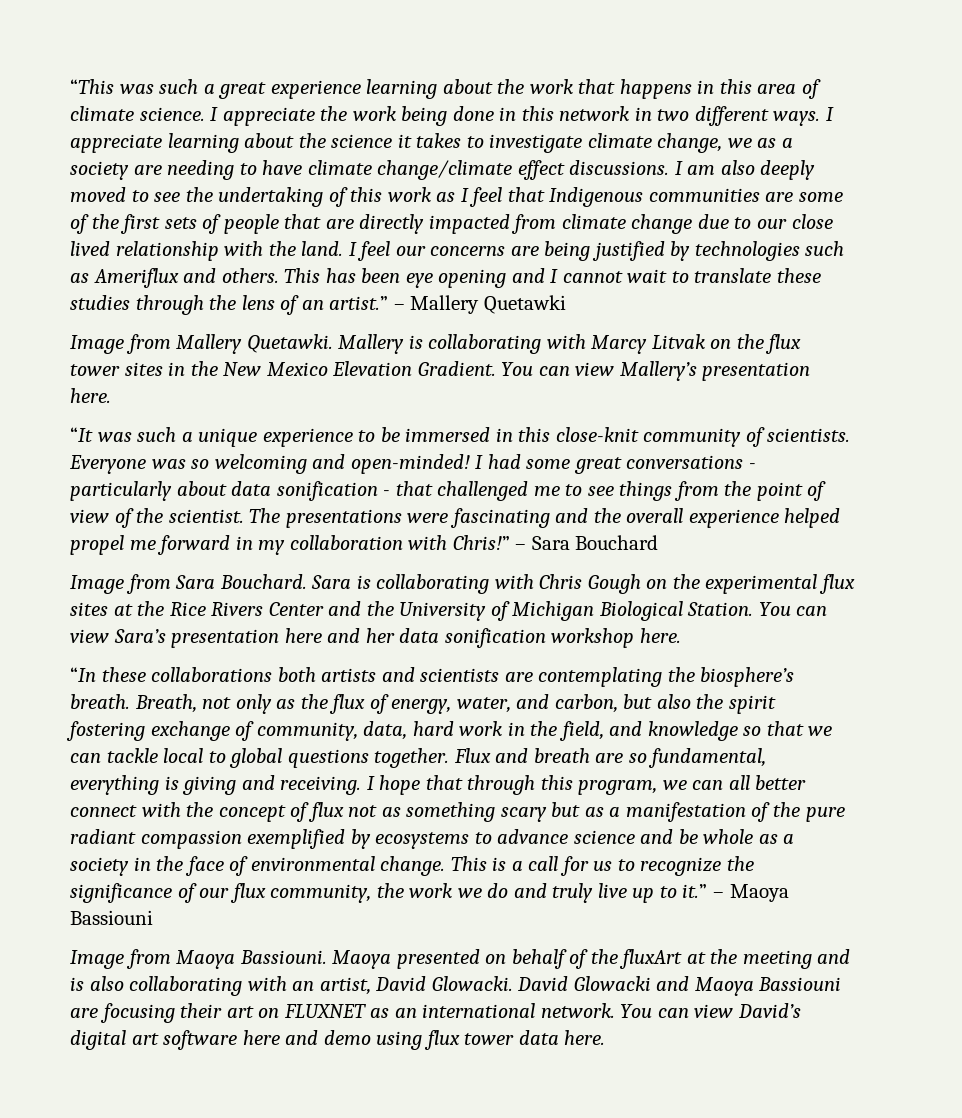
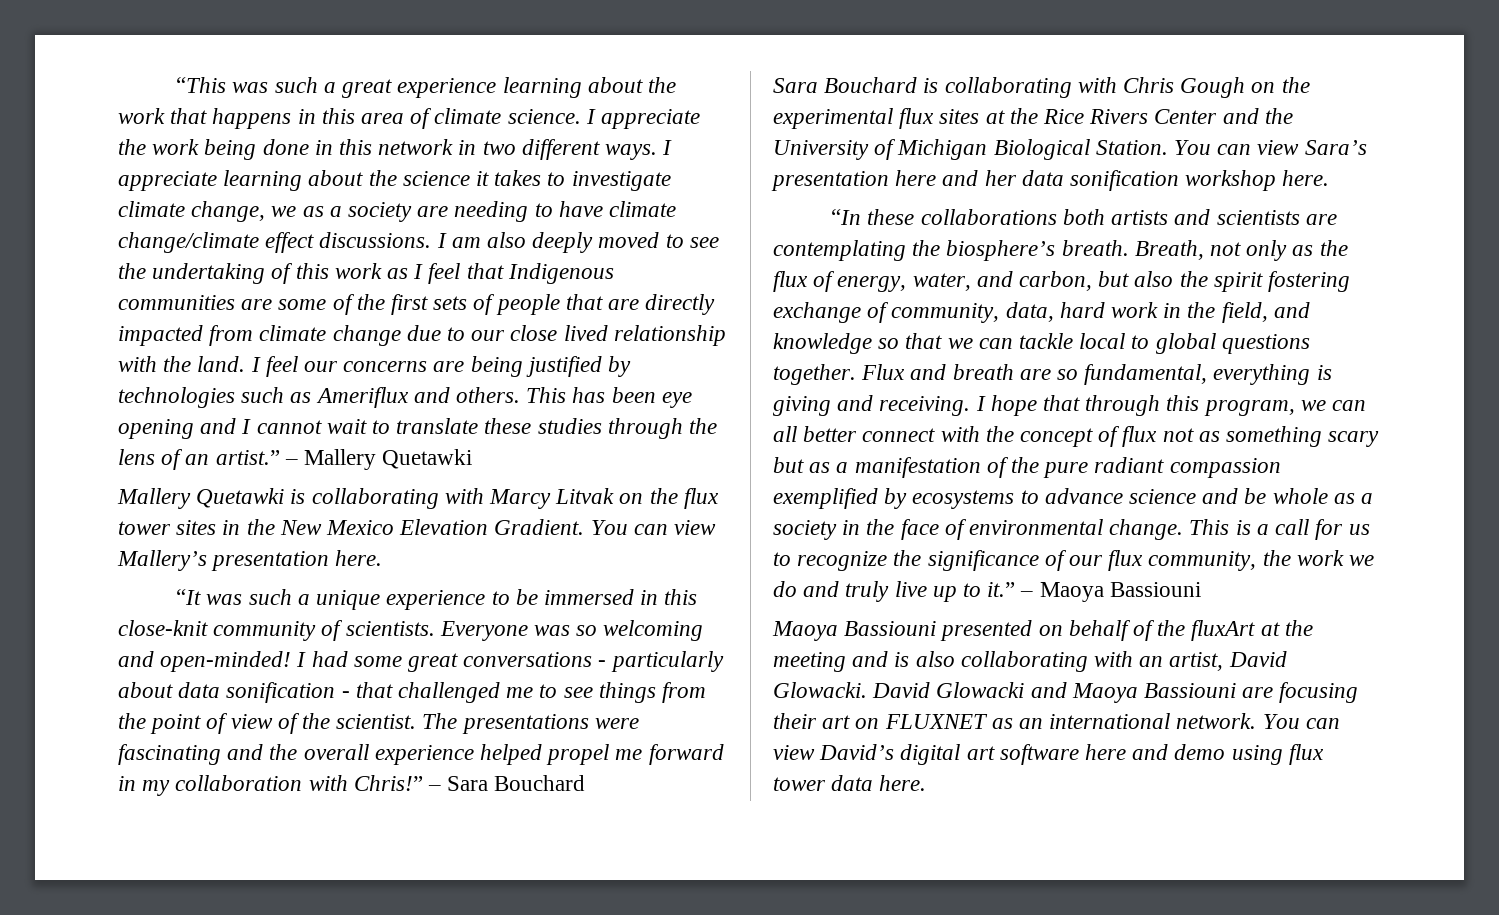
[70,334,405,354] Image from Mallery Quetawki. Mallery -> [117,488,285,509] Mallery Quetawki
[70,574,352,594] Image from Sara Bouchard. Sara -> [773,77,918,93] Sara Bouchard
[70,949,392,969] Image from Maoya Bassiouni. Maoya -> [772,621,937,641] Maoya Bassiouni

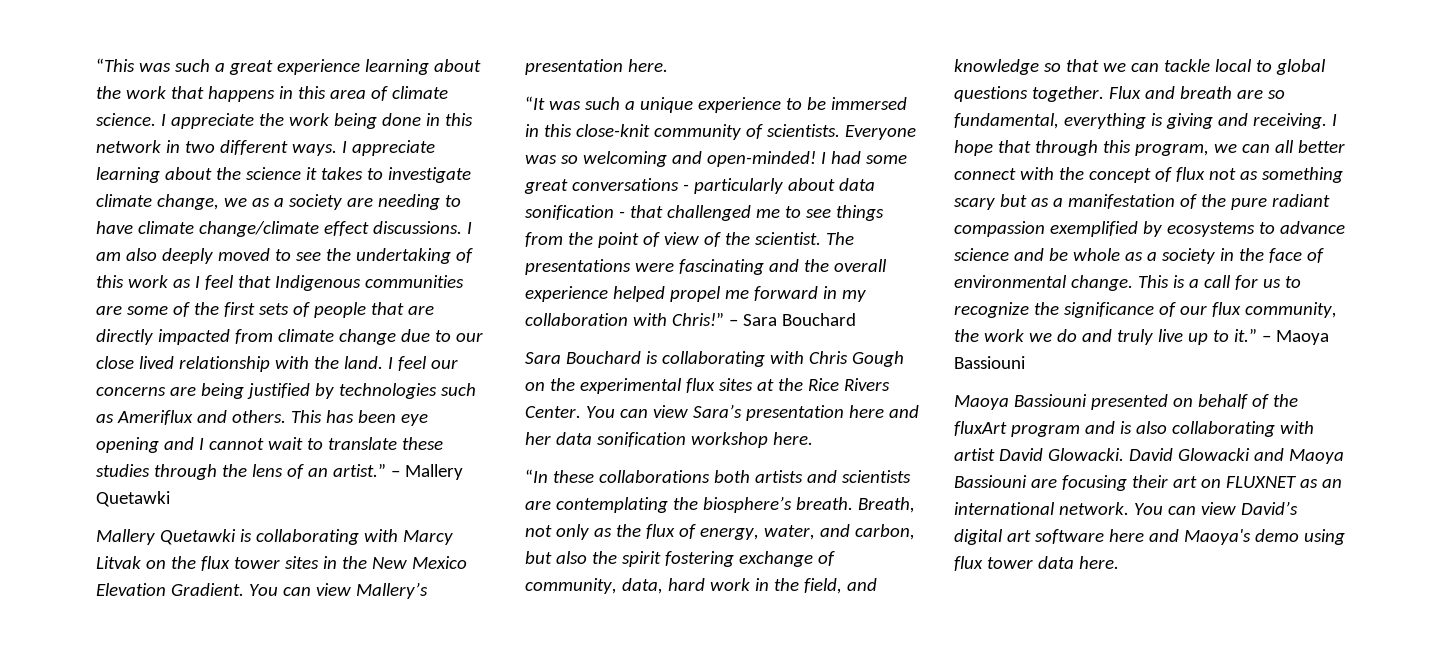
[1154,108,1293,124] [773,139,1168,160] Center and the University of Michigan Biological Station. -> [525,406,581,418] Center.
[1260,620,1313,636] [773,652,846,672] at the meeting -> [1010,424,1080,437] program
[1139,652,1224,671] an artist, -> [954,448,995,461] artist
(1169, 752) none -> [1183,529,1251,545] Maoya's

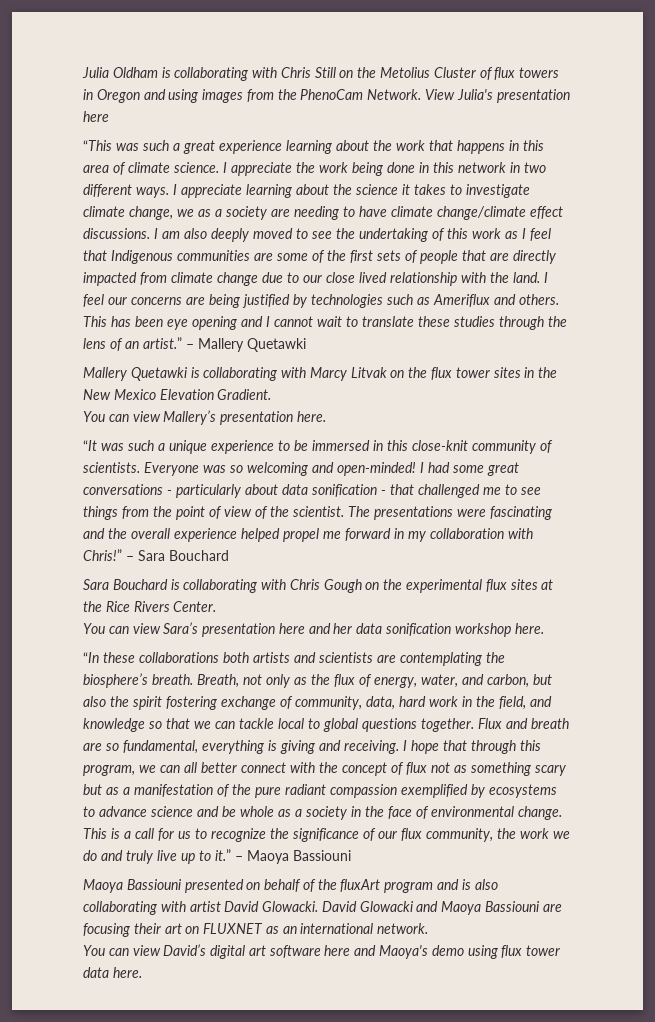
(96, 65) none -> [82,67,560,81] [83,89,570,103] [83,111,109,122] Julia Oldham is collaborating with Chris Still on the Metolius Cluster of flux towers in Oregon and using images from the PhenoCam Network. View Julia's presentation here //
(244, 589) none -> (272, 394) //
(581, 412) none -> (217, 606) //
(1129, 508) none -> (429, 928) //

